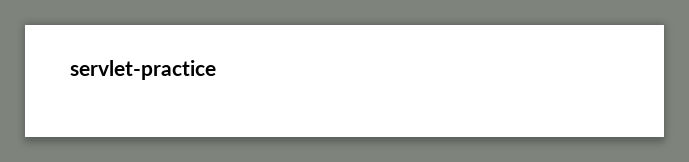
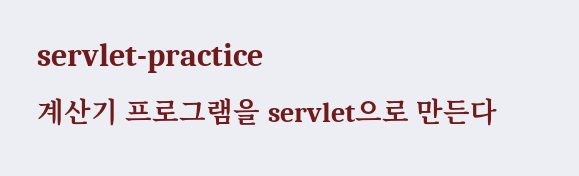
(216, 70) none -> [37,98,498,126] // 계산기 프로그램을 servlet으로 만든다

